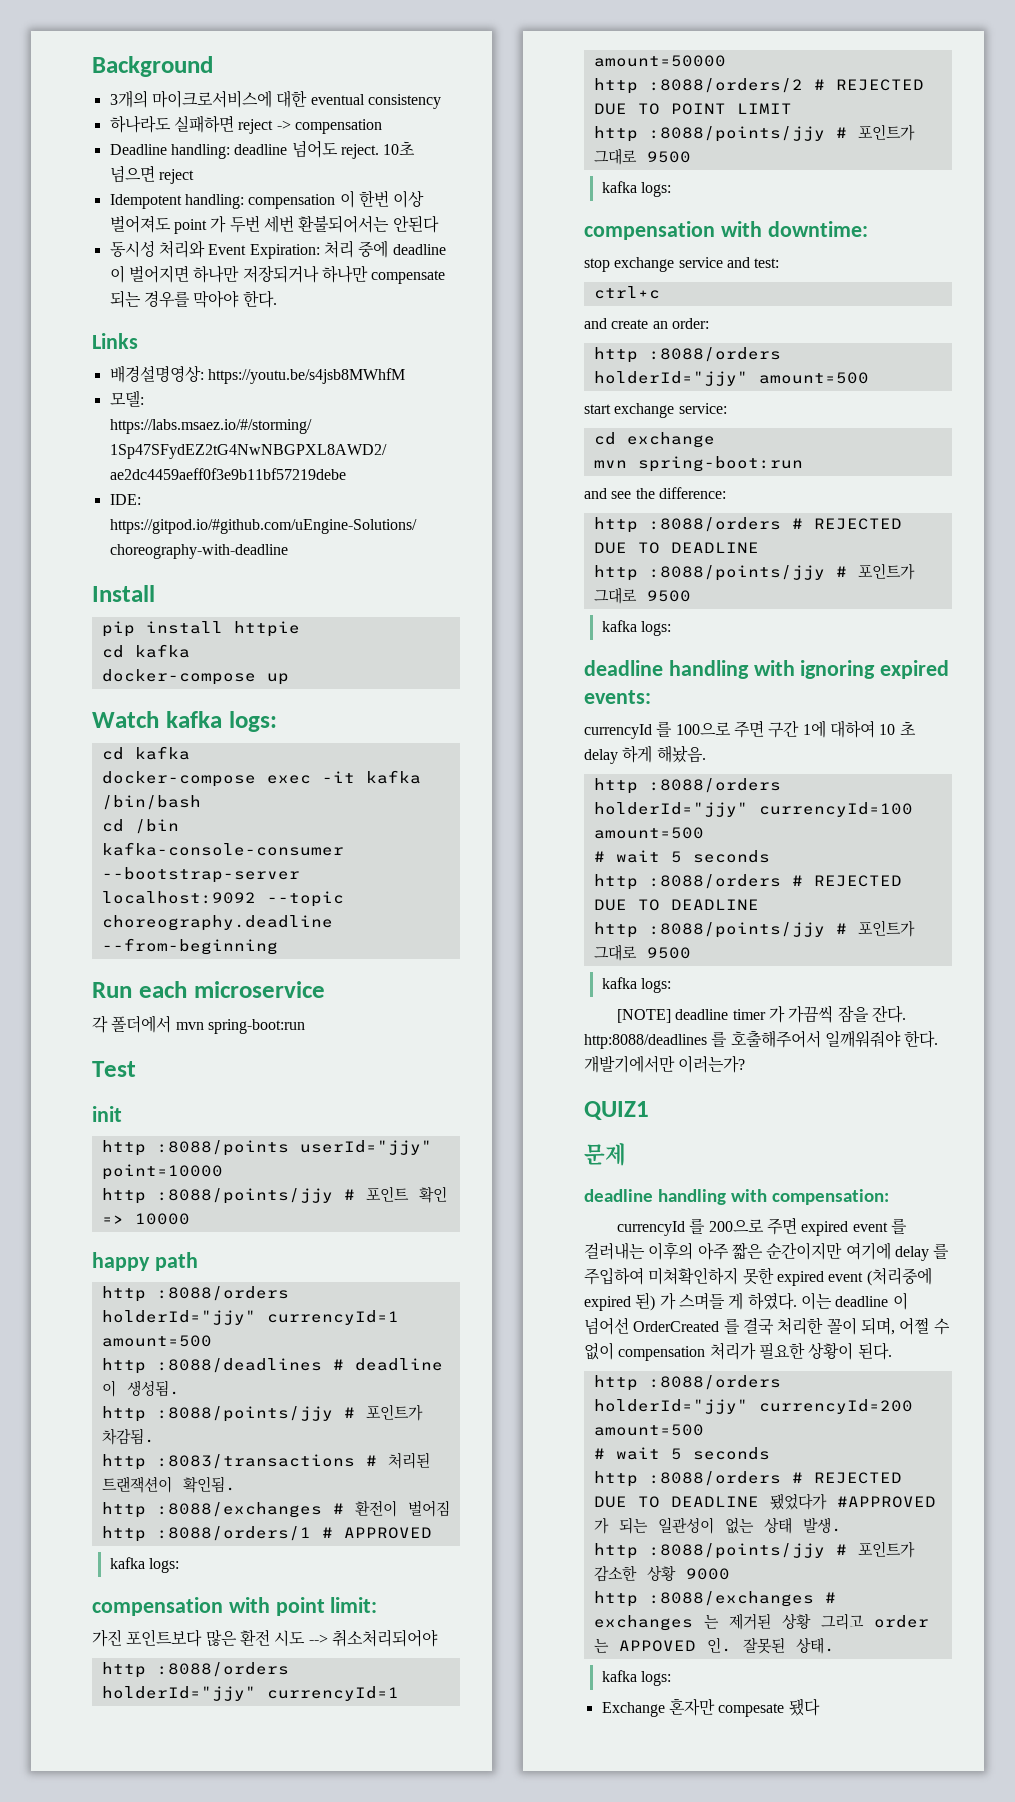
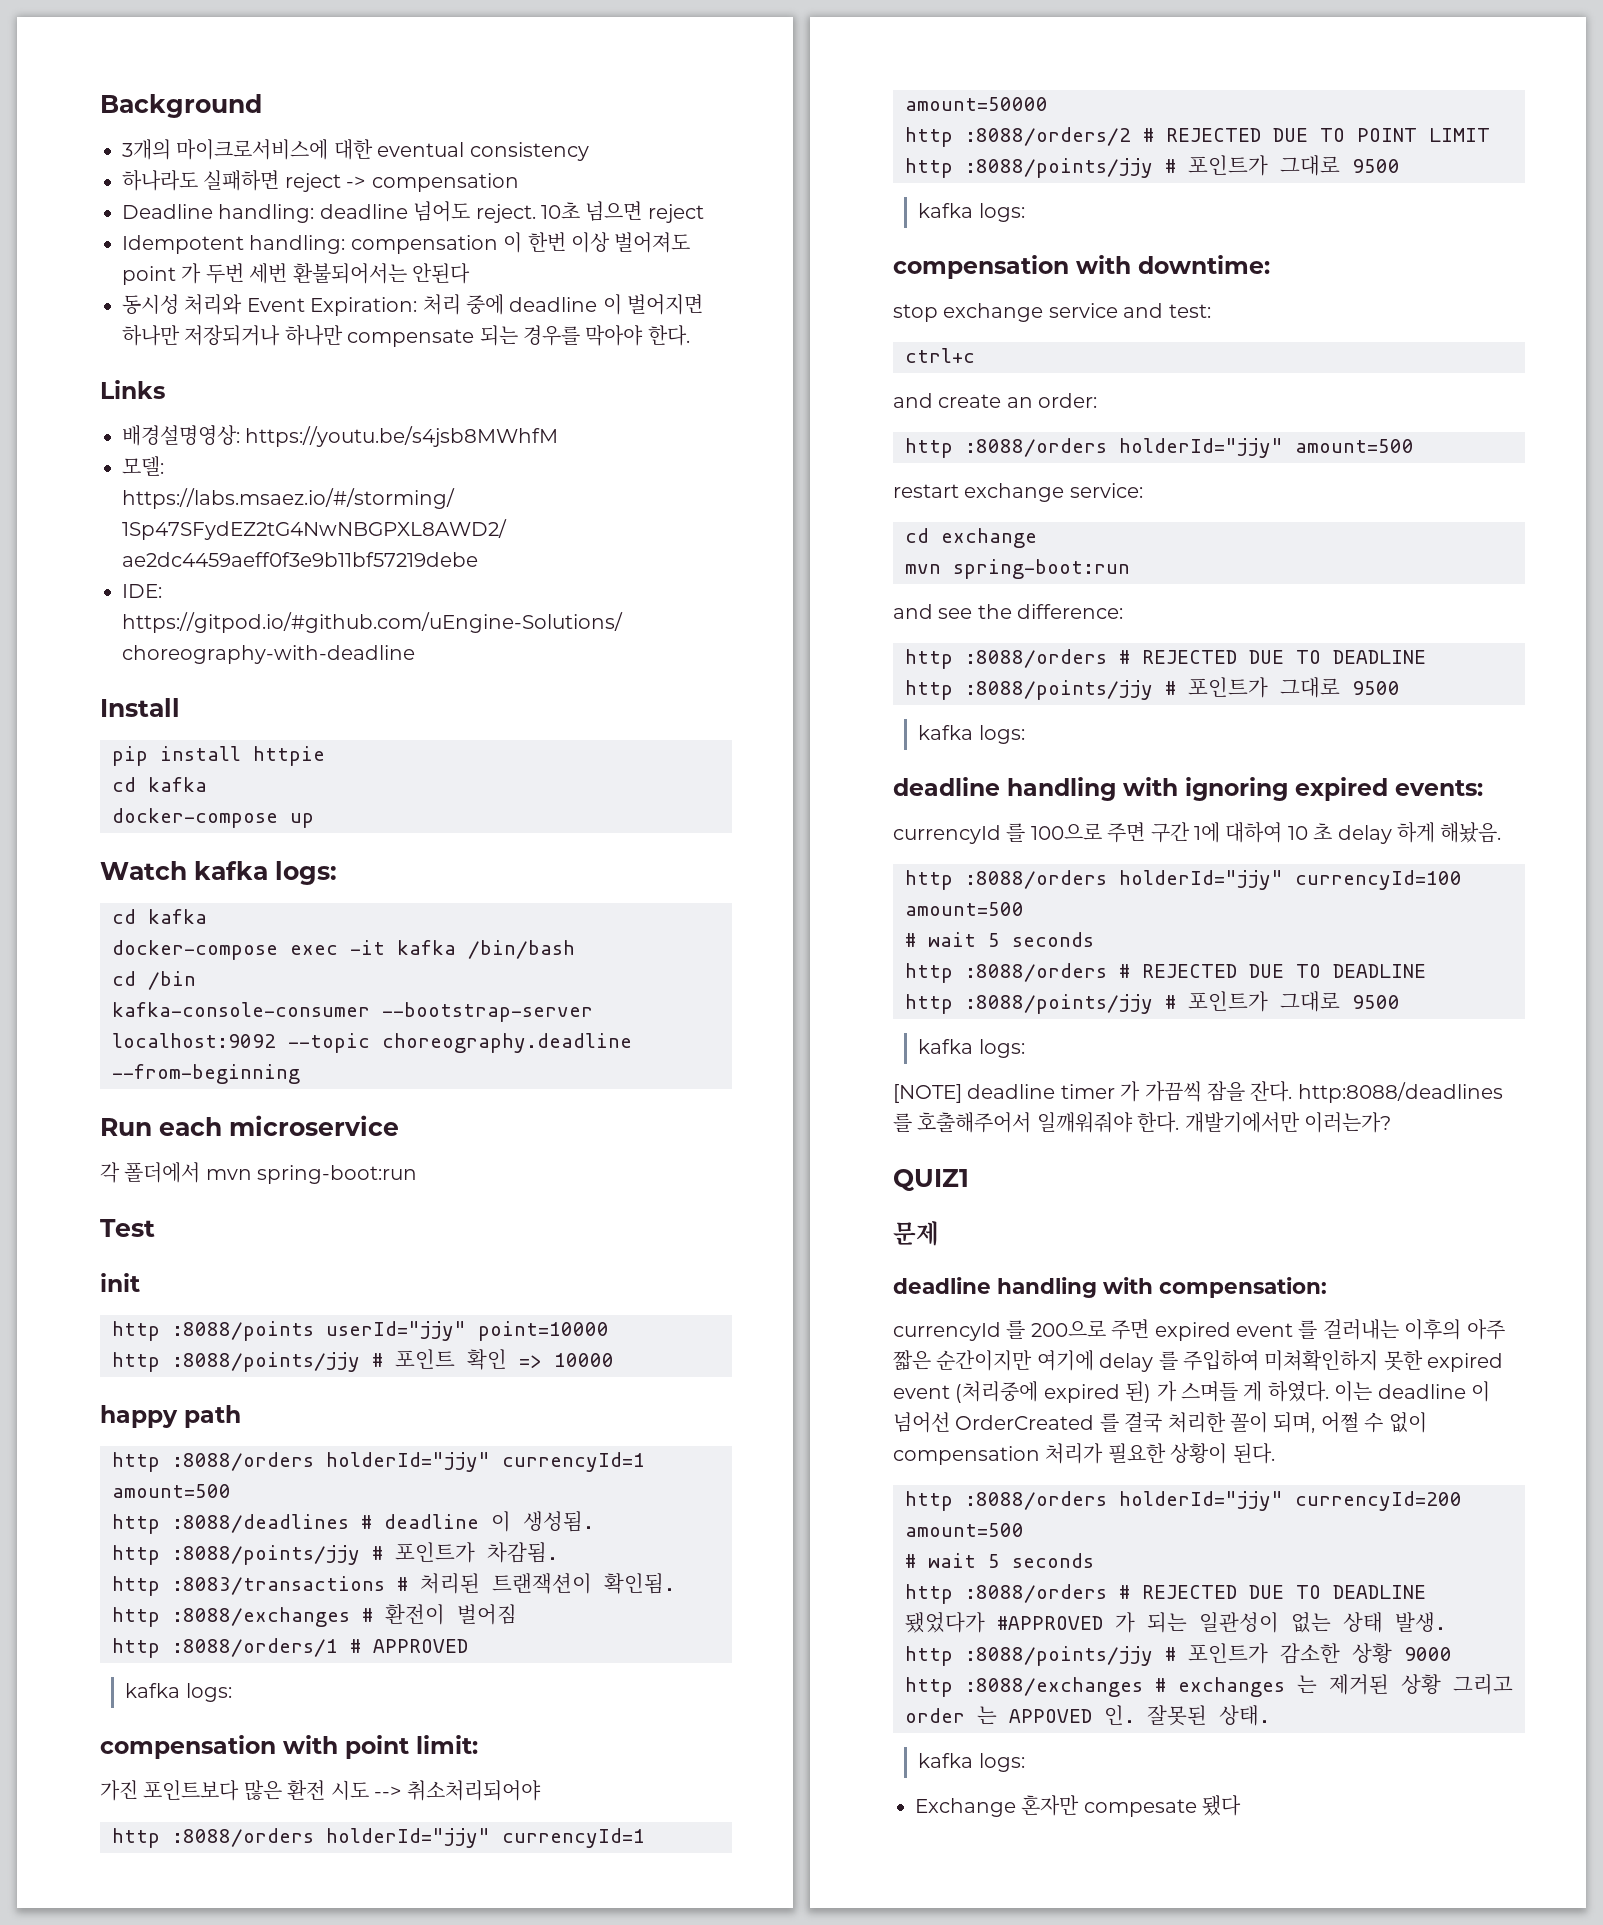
[584,404,611,414] start -> [893,484,959,498] restart

